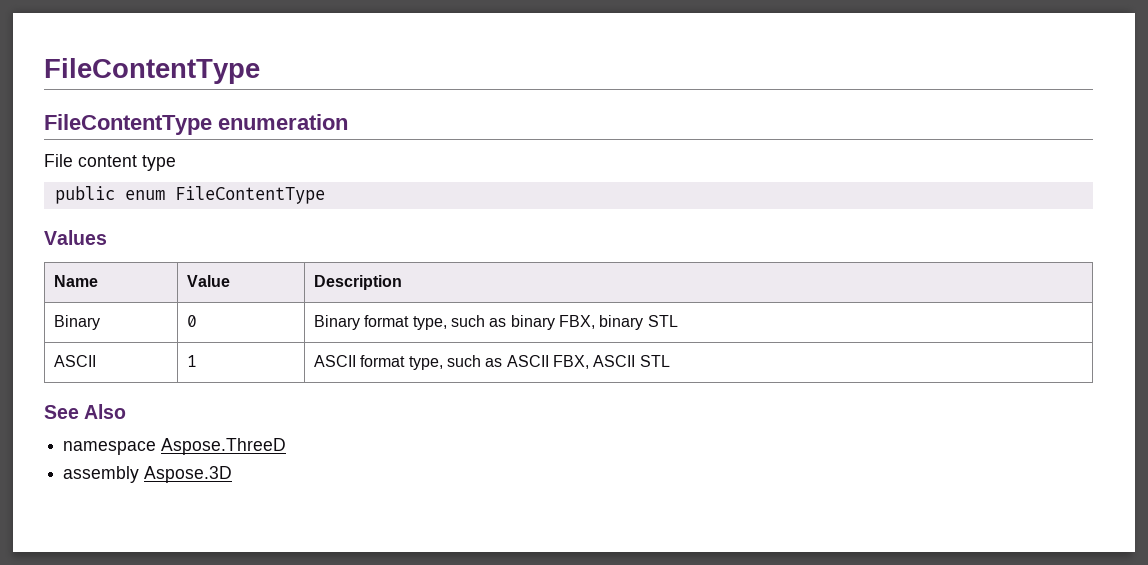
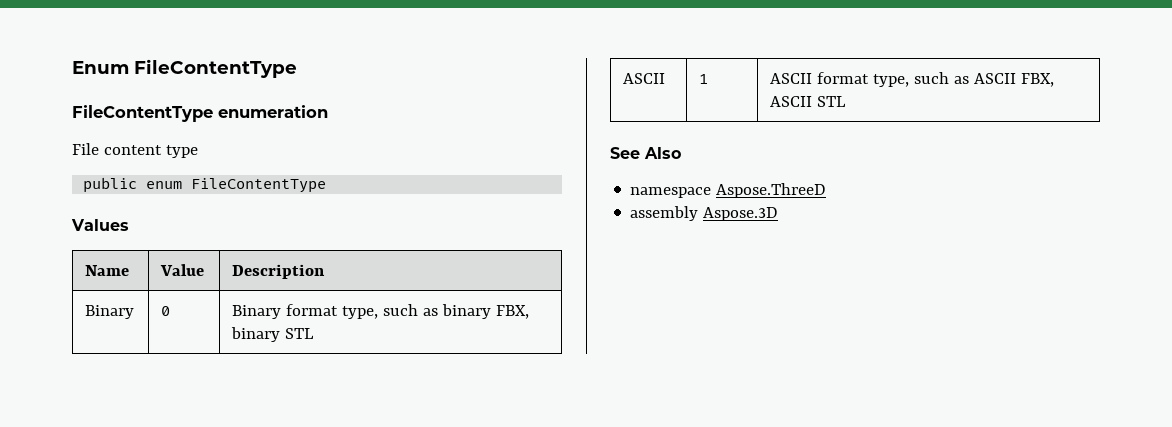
(44, 71) none -> [72,61,129,74] Enum

